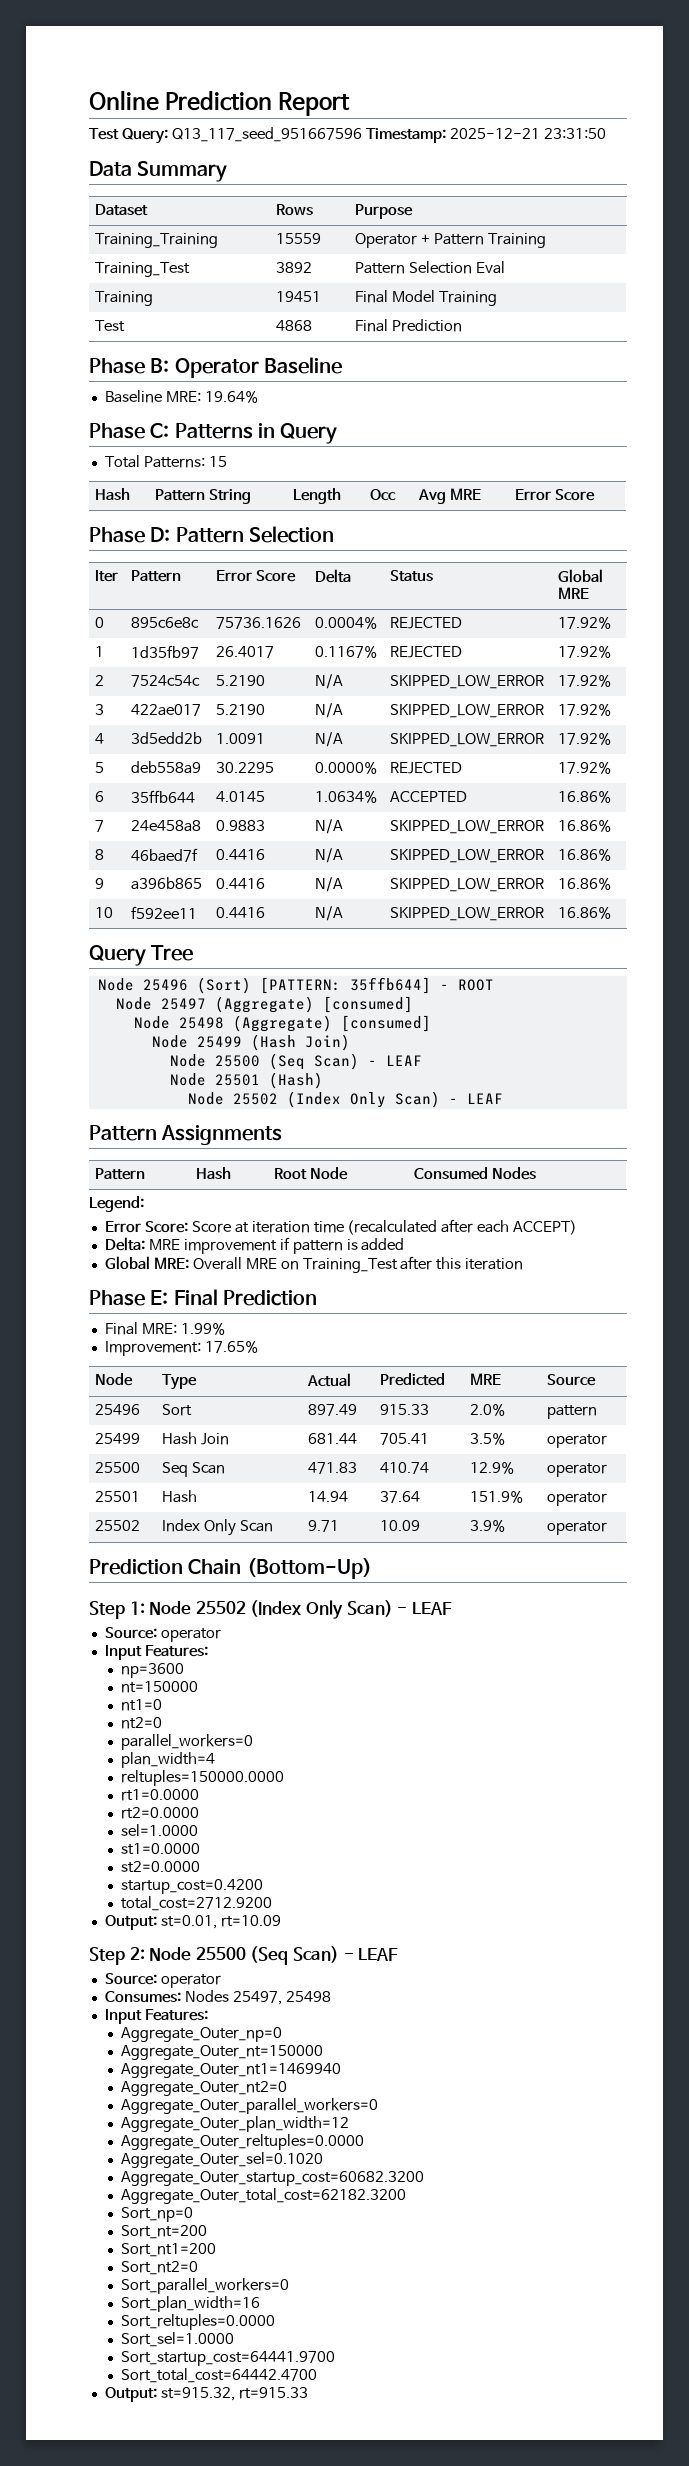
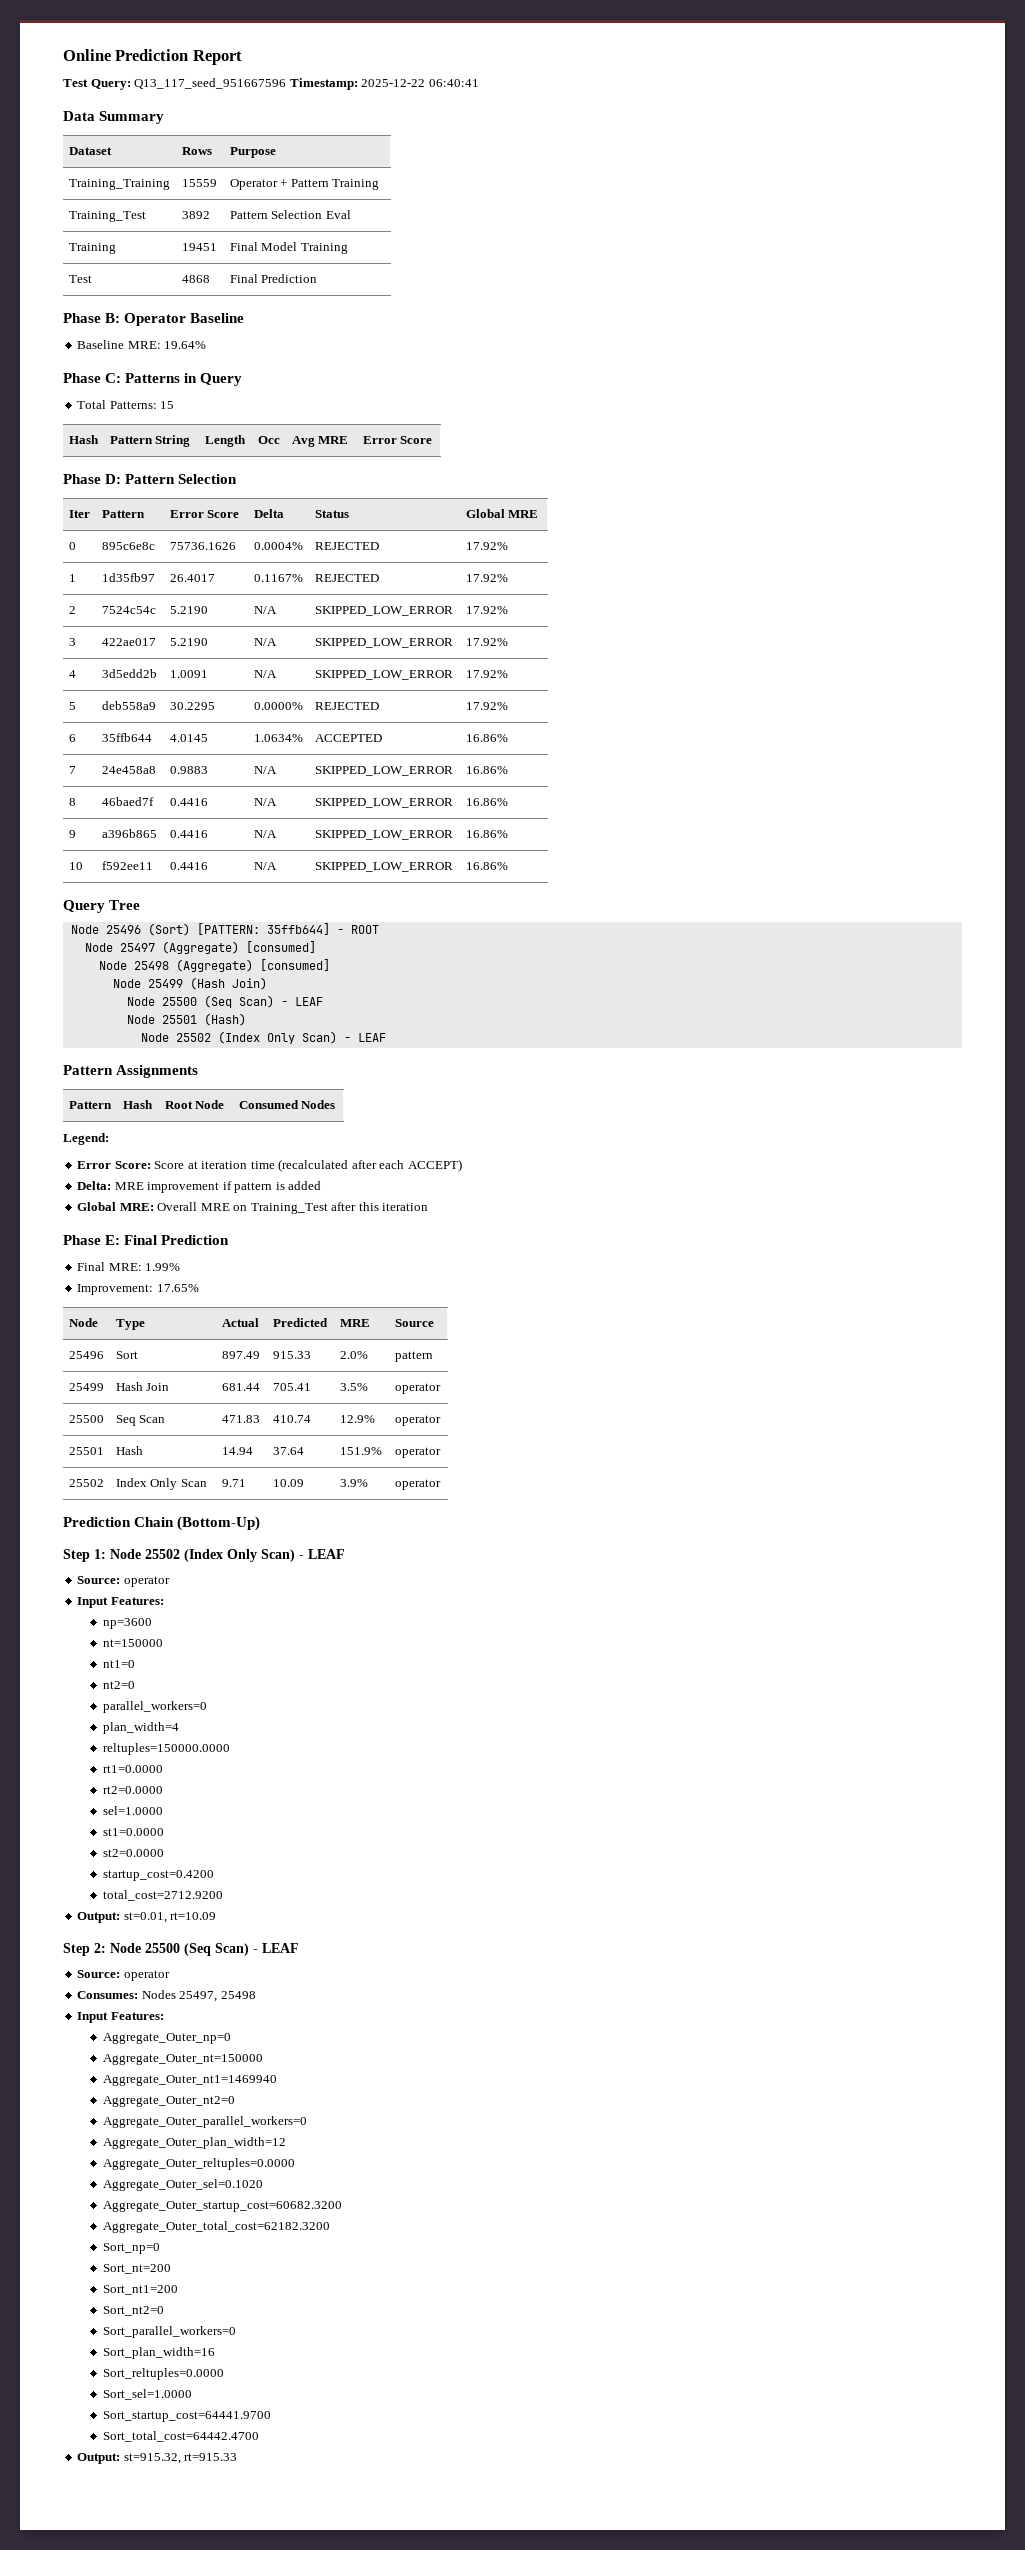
[449,128,606,139] 2025-12-21 23:31:50 -> [361,79,479,87] 2025-12-22 06:40:41

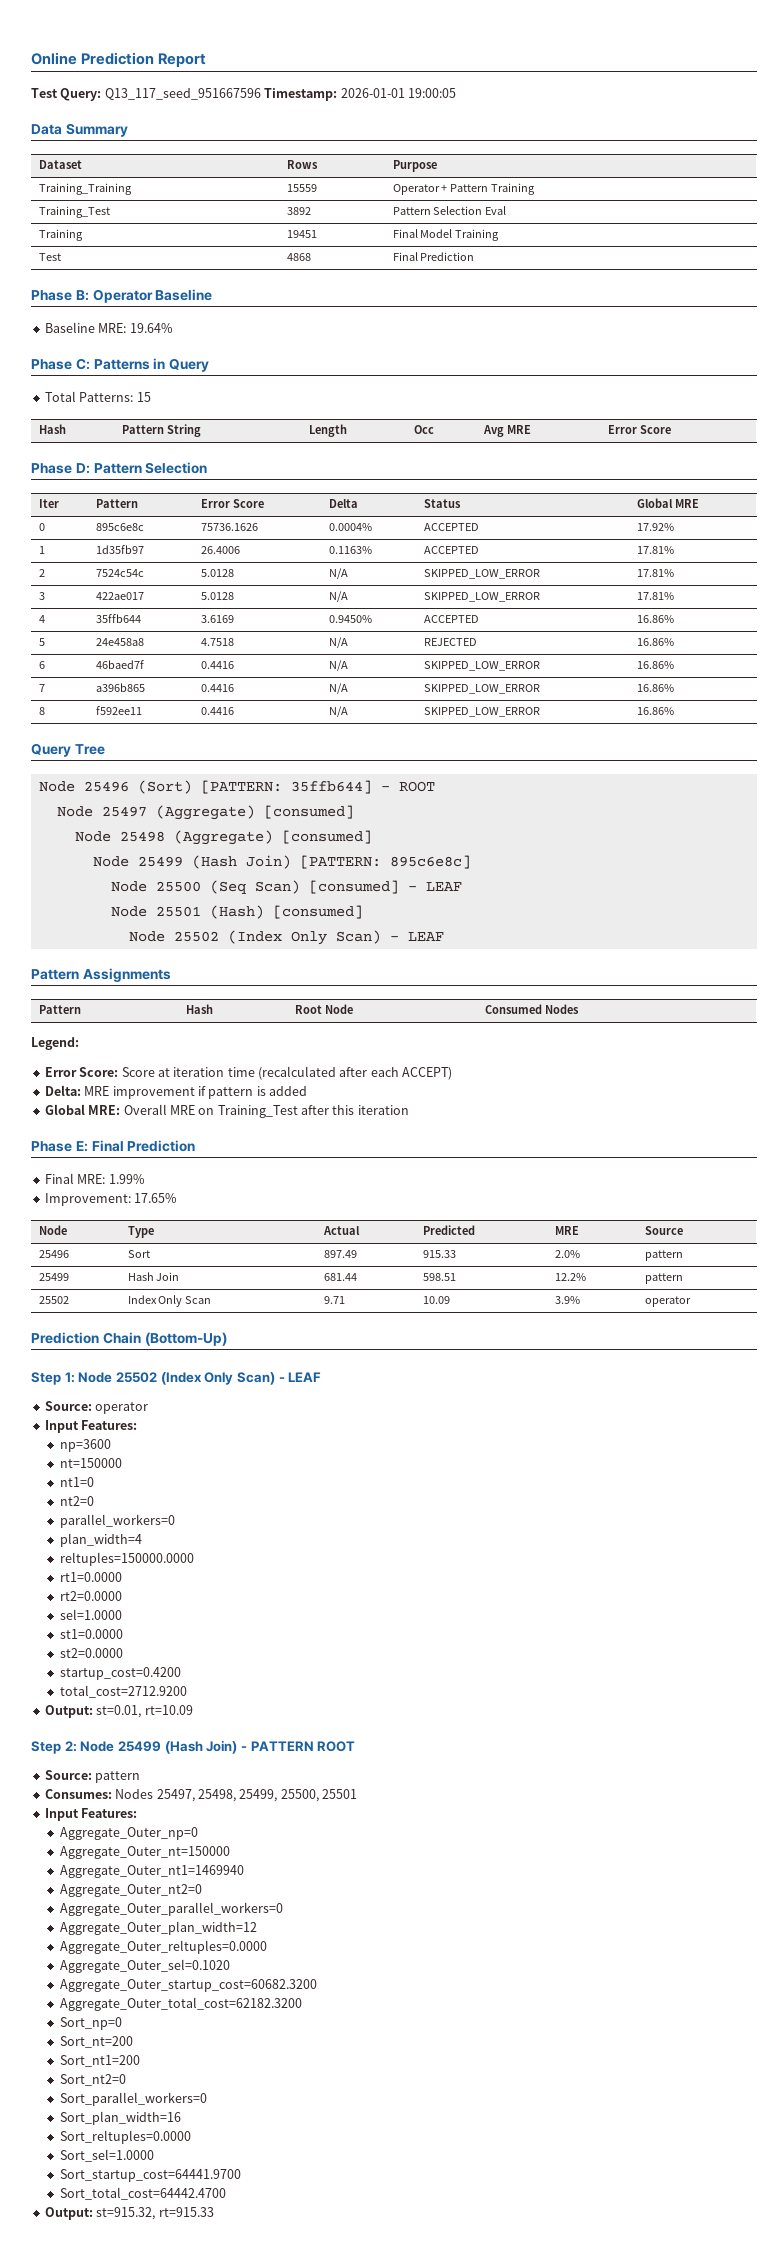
[361,79,479,87] 2025-12-22 06:40:41 -> [340,88,456,98] 2026-01-01 19:00:05
[314,542,379,550] REJECTED -> [423,523,479,531] ACCEPTED
[169,574,215,582] [253,574,303,582] [314,574,379,582] [465,574,508,582] 26.4017 | 0.1167% | REJECTED | 17.92% -> [200,546,240,554] [328,546,372,554] [423,546,479,554] [636,546,674,554] 26.4006 | 0.1163% | ACCEPTED | 17.81%
[169,606,208,614] [253,606,277,614] [314,606,453,616] [465,606,508,614] 5.2190 | N/A | SKIPPED_LOW_ERROR | 17.92% -> [200,569,234,577] [328,568,348,579] [423,569,540,579] [636,569,674,577] 5.0128 | N/A | SKIPPED_LOW_ERROR | 17.81%
[169,638,208,646] [253,638,277,646] [314,638,453,648] [465,638,508,646] 5.2190 | N/A | SKIPPED_LOW_ERROR | 17.92% -> [200,592,234,600] [328,591,348,602] [423,592,540,602] [636,592,674,600] 5.0128 | N/A | SKIPPED_LOW_ERROR | 17.81%
[101,669,157,678] [169,670,208,678] [253,670,277,678] [314,670,453,680] [465,670,508,678] [68,702,76,710] [101,701,156,710] [169,702,215,710] [253,702,303,710] [314,702,379,710] [465,702,508,710] [68,734,76,742] | 3d5edd2b | 1.0091 | N/A | SKIPPED_LOW_ERROR | 17.92% // 5 | deb558a9 | 30.2295 | 0.0000% | REJECTED | 17.92% // 6 -> (45, 619) none
[169,734,208,742] [253,734,303,742] 4.0145 | 1.0634% -> [200,615,234,623] [328,615,372,623] 3.6169 | 0.9450%
[68,766,76,774] 7 -> [38,638,45,646] 5
[169,766,208,774] [253,766,277,774] [314,766,453,776] [465,766,508,774] [68,798,76,806] 0.9883 | N/A | SKIPPED_LOW_ERROR | 16.86% // 8 -> [200,638,234,646] [328,637,348,648] [423,638,477,646] [636,638,674,646] [38,661,45,669] 4.7518 | N/A | REJECTED | 16.86% // 6
[68,830,76,838] 9 -> [38,684,45,692] 7
[68,862,83,870] 10 -> [38,707,45,715] 8
[126,995,274,1008] // Node 25500 (Seq Scan) -> [299,855,471,869] [110,880,399,894] [PATTERN: 895c6e8c] // Node 25500 (Seq Scan) [consumed]
(246, 1019) none -> [272,905,363,919] [consumed]
[272,1383,311,1391] [339,1383,368,1391] [394,1383,441,1394] [68,1415,104,1423] [115,1415,166,1426] [221,1415,260,1423] [272,1415,311,1423] [339,1415,375,1423] [394,1415,441,1426] [68,1447,104,1455] [115,1446,143,1455] [221,1447,253,1455] [272,1447,304,1455] [339,1447,382,1455] [394,1447,441,1458] 705.41 | 3.5% | operator // 25500 | Seq Scan | 471.83 | 410.74 | 12.9% | operator // 25501 | Hash | 14.94 | 37.64 | 151.9% | operator -> [422,1273,456,1281] [554,1273,586,1281] [644,1273,683,1284] 598.51 | 12.2% | pattern
[145,1943,299,1956] [77,1970,170,1981] 25500 (Seq Scan) - LEAF // Source: operator -> [117,1740,356,1754] [44,1770,141,1783] 25499 (Hash Join) - PATTERN ROOT // Source: pattern
[220,1991,256,1999] 25498 -> [197,1789,357,1802] 25498, 25499, 25500, 25501

